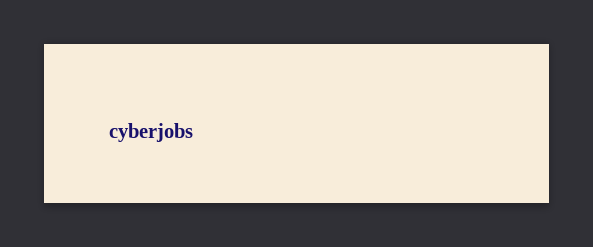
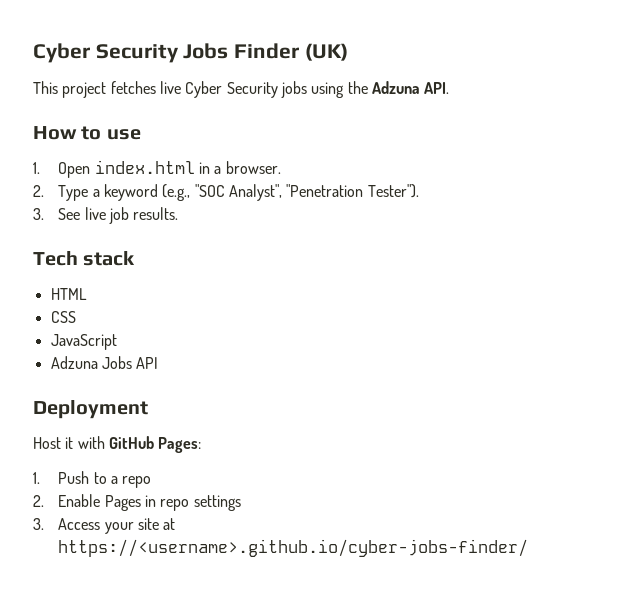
[109,123,193,142] cyberjobs -> [33,43,348,63] [33,81,450,98] [33,126,141,140] [33,160,281,178] [33,184,419,201] [33,207,179,224] [33,251,136,266] [50,288,87,300] [50,311,76,323] [50,334,117,350] [50,356,159,369] [33,400,148,419] [33,436,202,453] [33,471,152,488] [33,494,241,511] [33,518,176,534] [58,539,529,557] Cyber Security Jobs Finder (UK) // This project fetches live Cyber Security jobs using the Adzuna API. // How to use // 1. Open index.html in a browser. // 2. Type a keyword (e.g., "SOC Analyst", "Penetration Tester"). // 3. See live job results. // Tech stack // HTML // CSS // JavaScript // Adzuna Jobs API // Deployment // Host it with GitHub Pages: // 1. Push to a repo // 2. Enable Pages in repo settings // 3. Access your site at https://<username>.github.io/cyber-jobs-finder/

